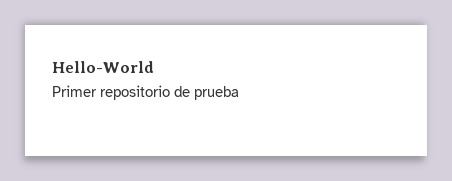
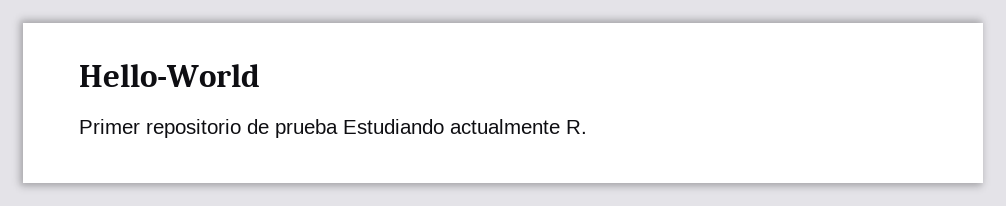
(239, 93) none -> [343,119,587,134] Estudiando actualmente R.

